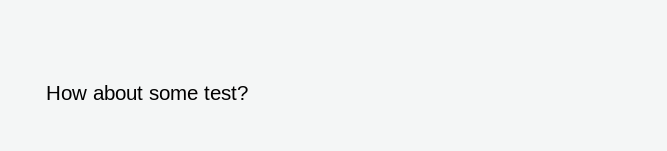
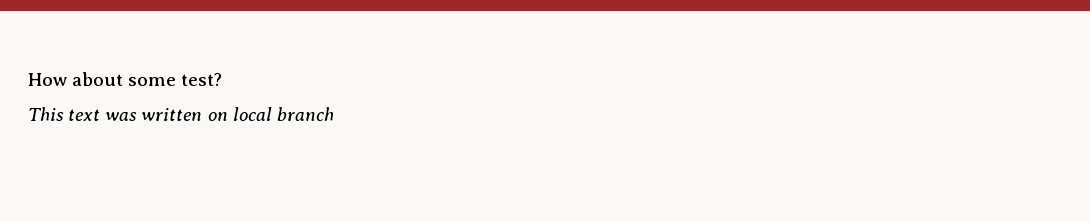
(248, 93) none -> [28,107,334,121] // This text was written on local branch

